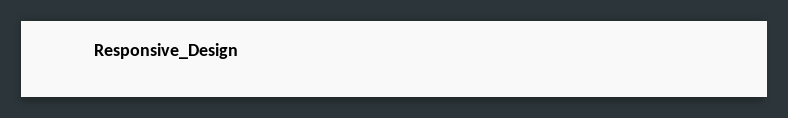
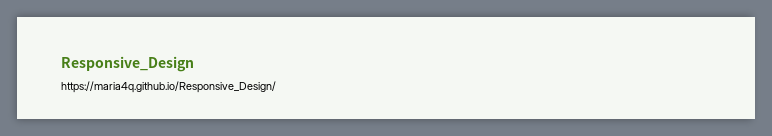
(238, 51) none -> [61,81,276,93] // https://maria4q.github.io/Responsive_Design/

